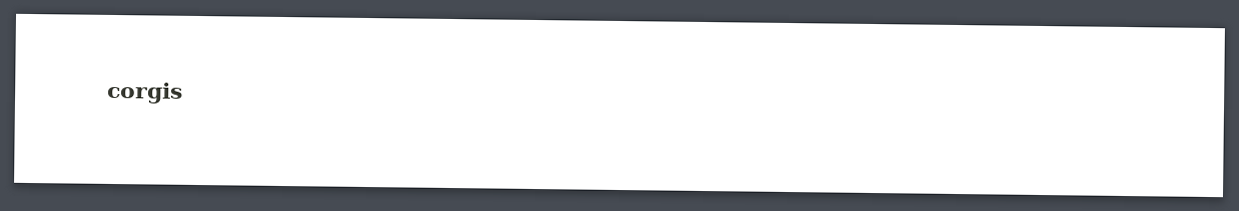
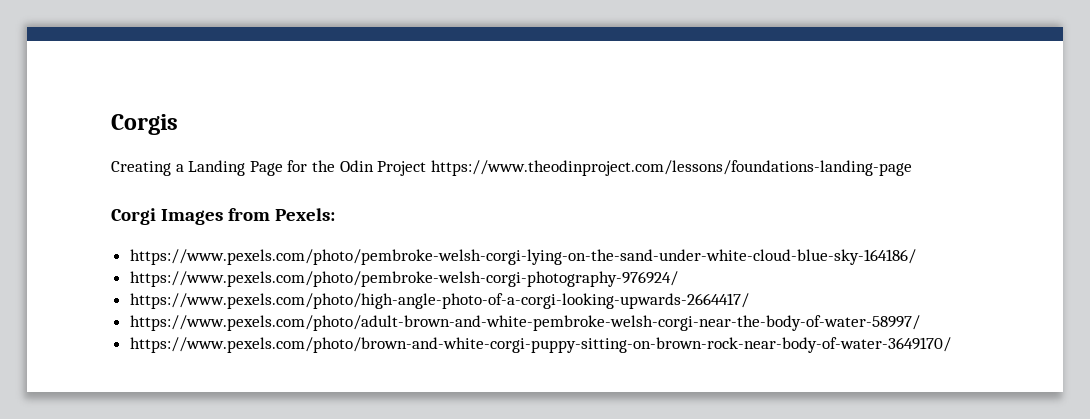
[106,81,183,104] corgis -> [111,114,178,135] [111,160,912,176] [111,208,336,225] [129,249,916,265] [129,271,678,287] [129,293,749,309] [129,315,920,331] [129,337,951,353] Corgis // Creating a Landing Page for the Odin Project https://www.theodinproject.com/lessons/foundations-landing-page // Corgi Images from Pexels: // https://www.pexels.com/photo/pembroke-welsh-corgi-lying-on-the-sand-under-white-cloud-blue-sky-164186/ // https://www.pexels.com/photo/pembroke-welsh-corgi-photography-976924/ // https://www.pexels.com/photo/high-angle-photo-of-a-corgi-looking-upwards-2664417/ // https://www.pexels.com/photo/adult-brown-and-white-pembroke-welsh-corgi-near-the-body-of-water-58997/ // https://www.pexels.com/photo/brown-and-white-corgi-puppy-sitting-on-brown-rock-near-body-of-water-3649170/

